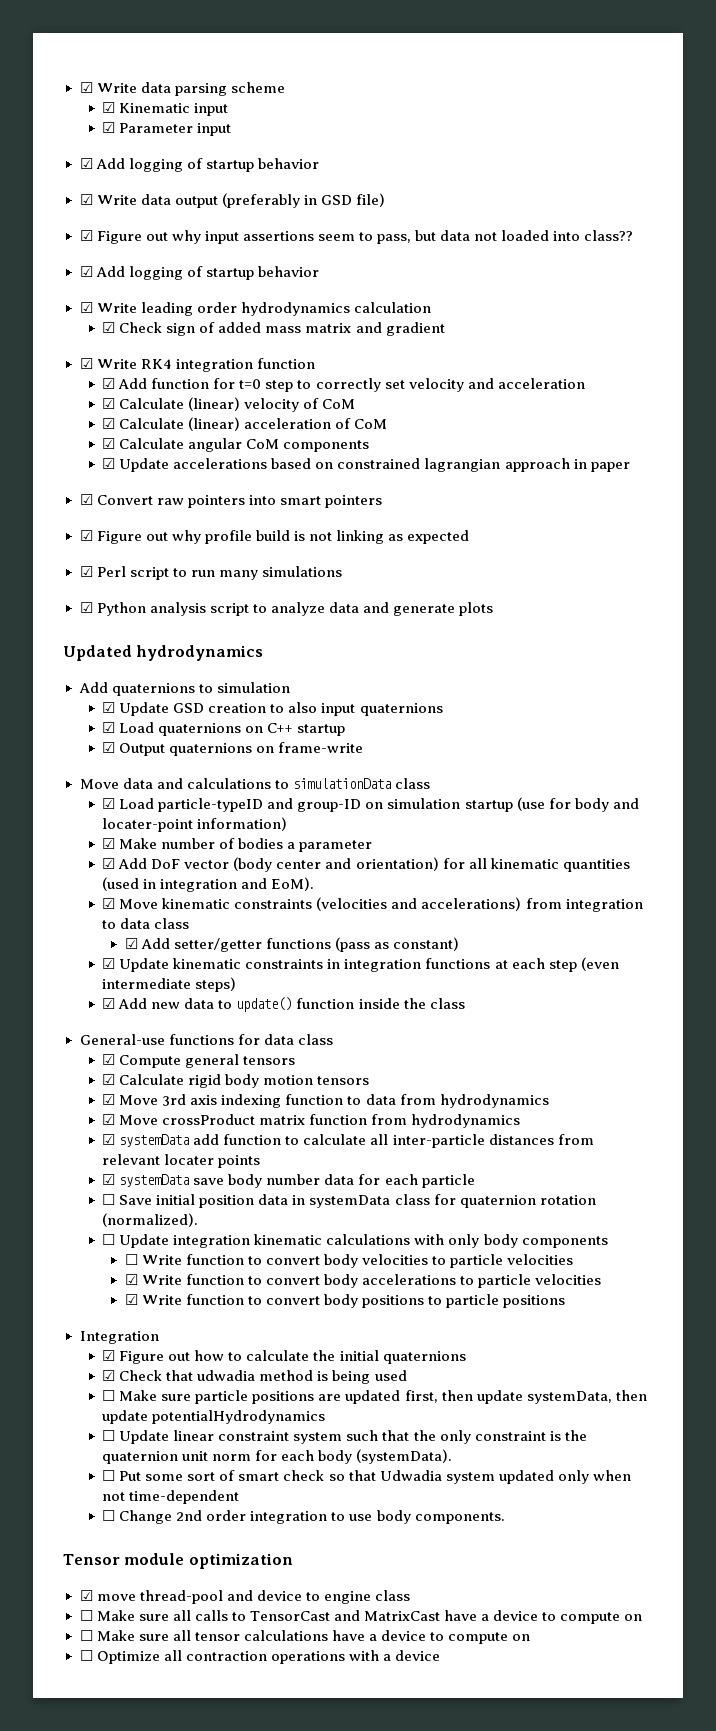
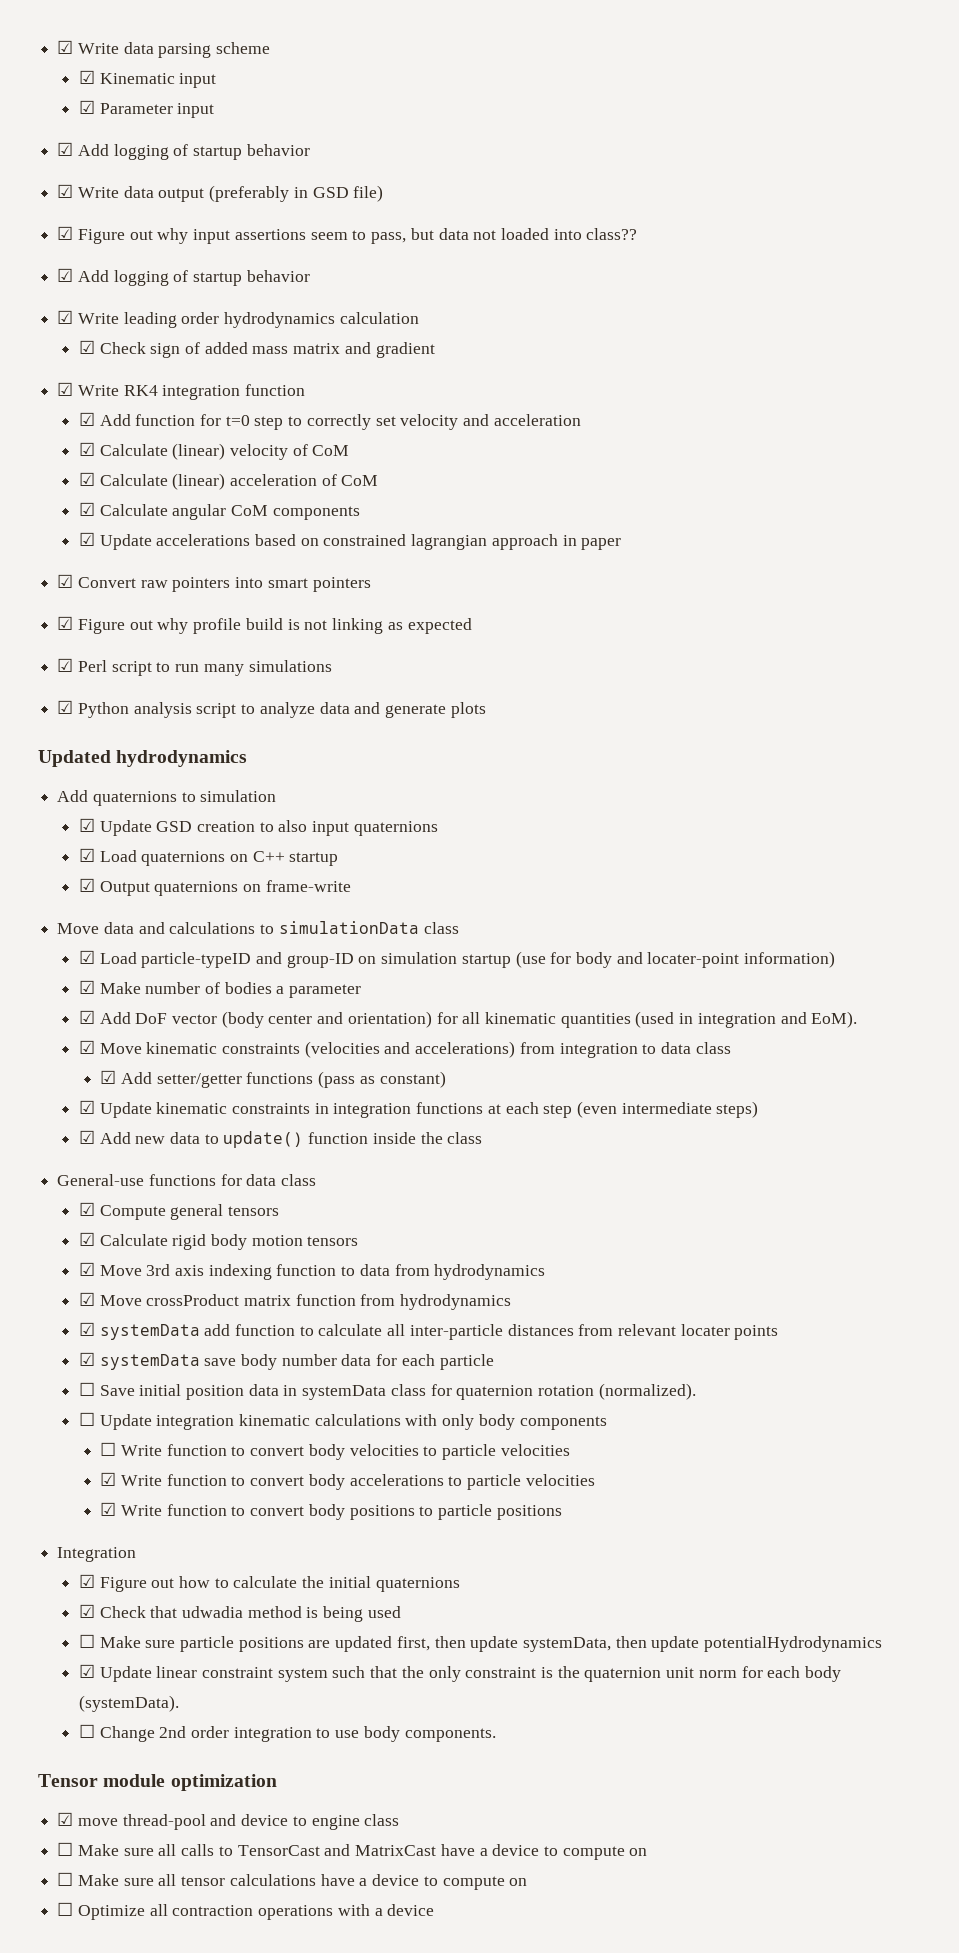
[102,1430,116,1441] ☐ -> [78,1664,95,1678] ☑
[102,1470,631,1484] [102,1490,240,1504] // ☐ Put some sort of smart check so that Udwadia system updated only when not time-dependent -> (179, 1703) none

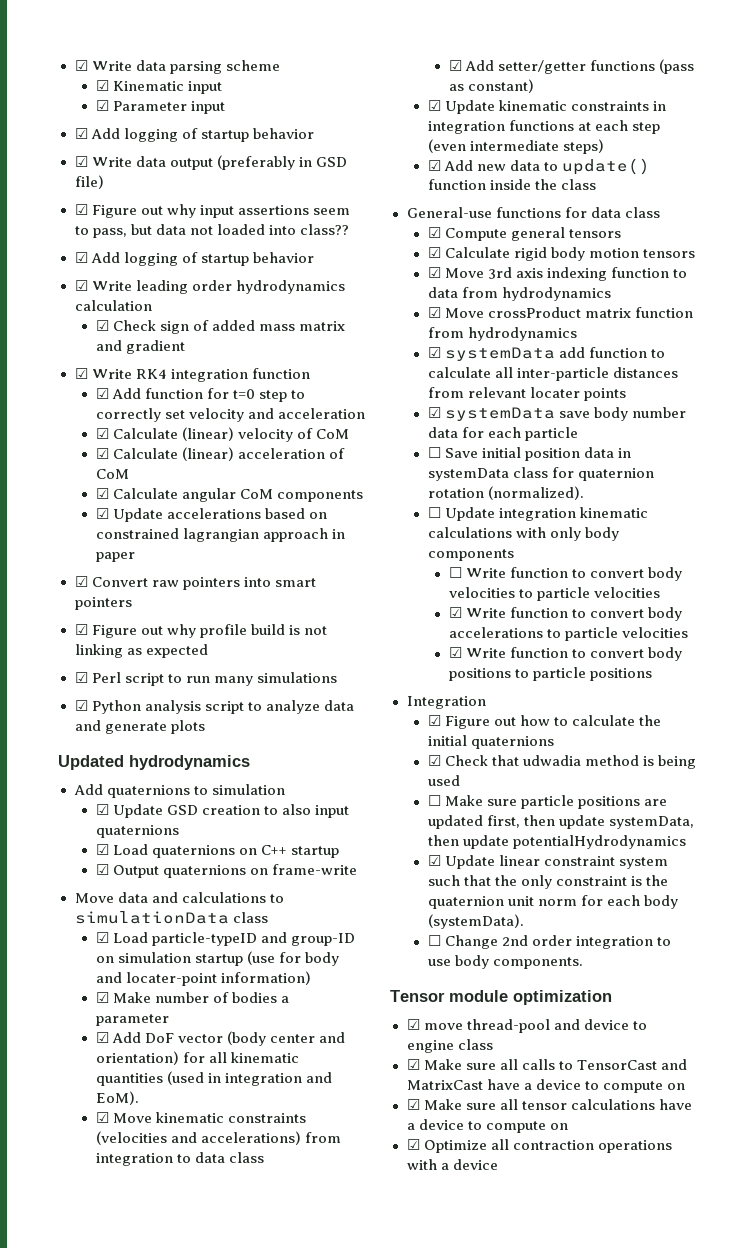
[57,1842,74,1856] ☐ -> [406,1059,420,1070] ☑
[57,1872,74,1886] ☐ -> [406,1099,420,1110] ☑
[57,1902,74,1916] ☐ -> [406,1139,420,1150] ☑

